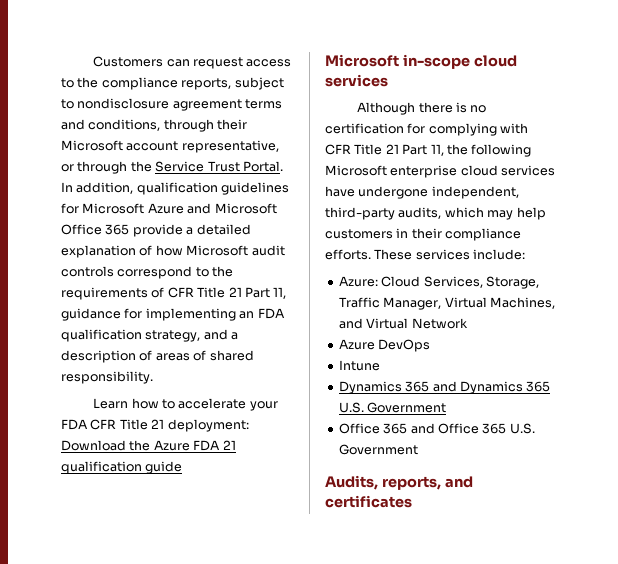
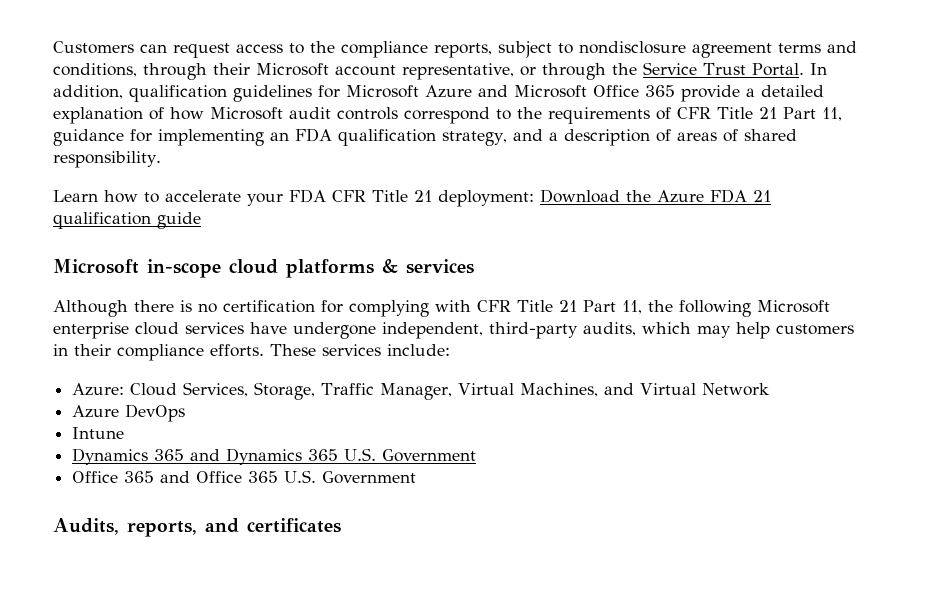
(517, 61) none -> [286,259,398,278] platforms &

